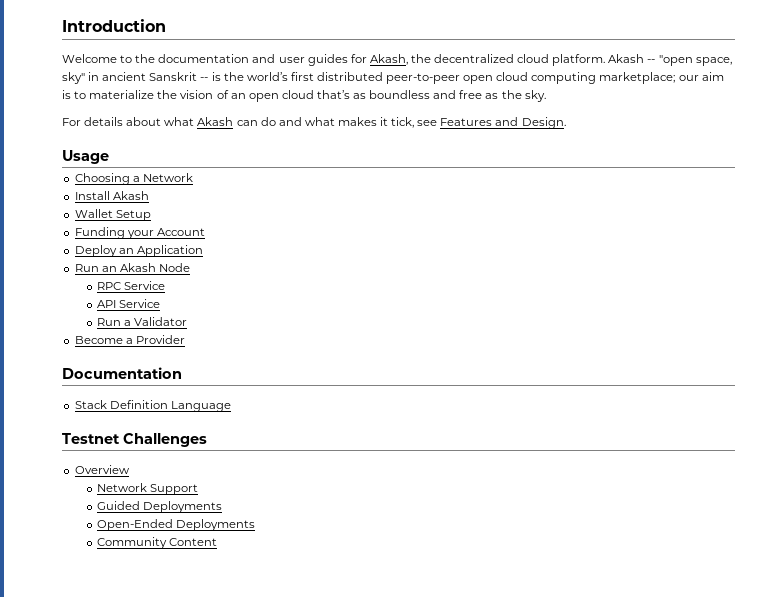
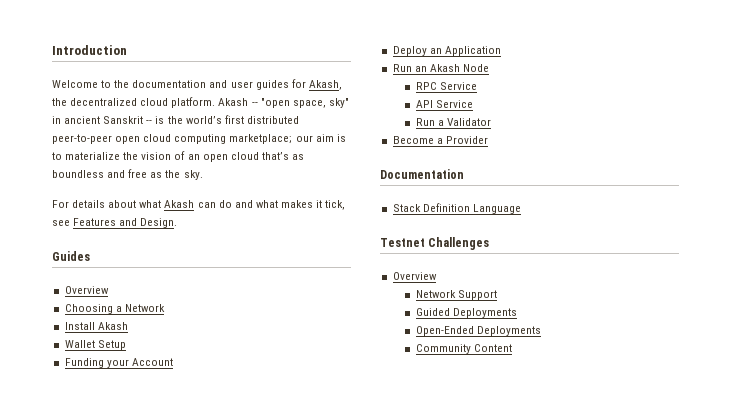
[62,150,109,164] Usage -> [52,251,90,261] [64,286,109,294] Guides // Overview

